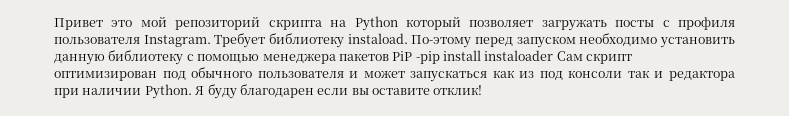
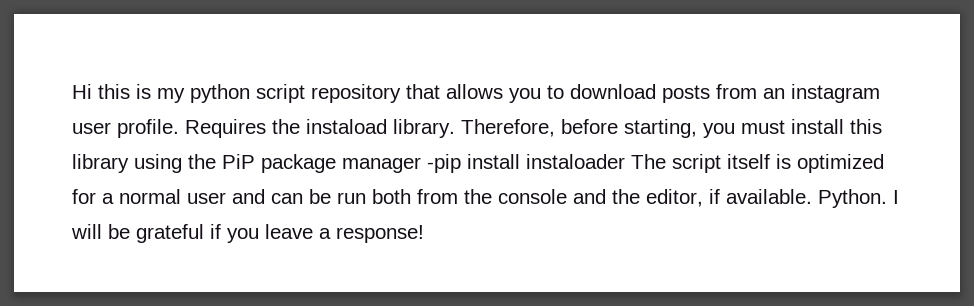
[54,16,735,31] [54,33,735,48] [54,50,633,65] [54,67,736,82] [54,84,483,99] Привет это мой репозиторий скрипта на Python который позволяет загружать посты с профиля пользователя Instagram. Требует библиотеку instaload. По-этому перед запуском необходимо установить данную библиотеку с помощью менеджера пакетов PiP -pip install instaloader Сам скрипт оптимизирован под обычного пользователя и может запускаться как из под консоли так и редактора при наличии Python. Я буду благодарен если вы оставите отклик! -> [72,84,880,103] [72,119,882,138] [72,154,884,173] [72,189,899,208] [71,224,424,243] Hi this is my python script repository that allows you to download posts from an instagram user profile. Requires the instaload library. Therefore, before starting, you must install this library using the PiP package manager -pip install instaloader The script itself is optimized for a normal user and can be run both from the console and the editor, if available. Python. I will be grateful if you leave a response!

